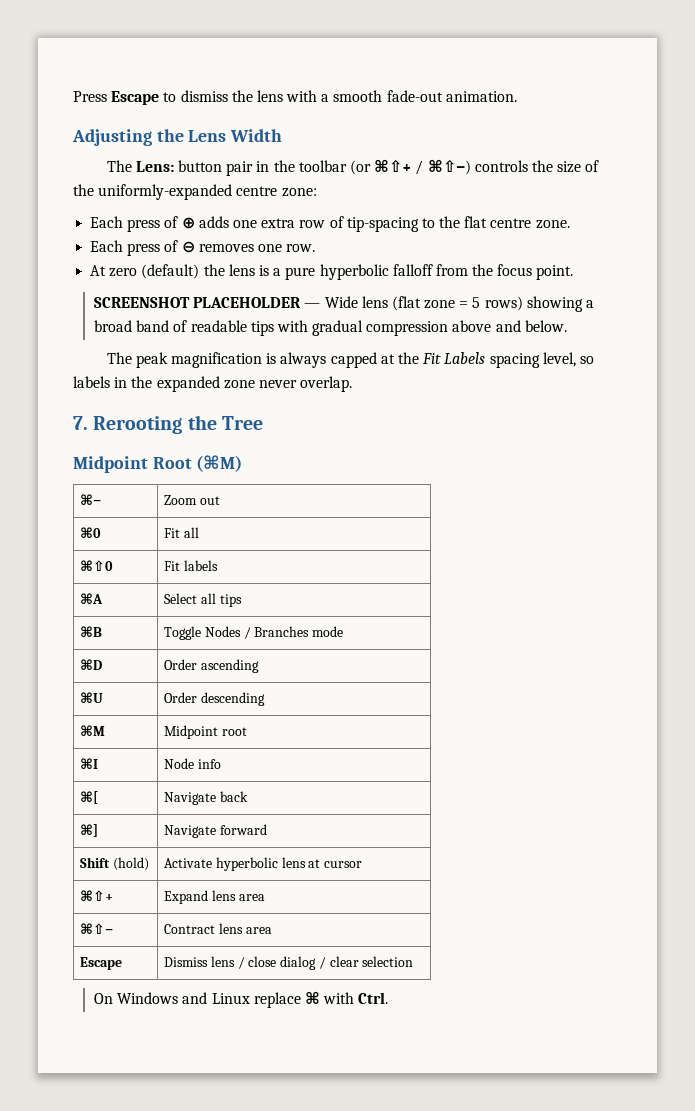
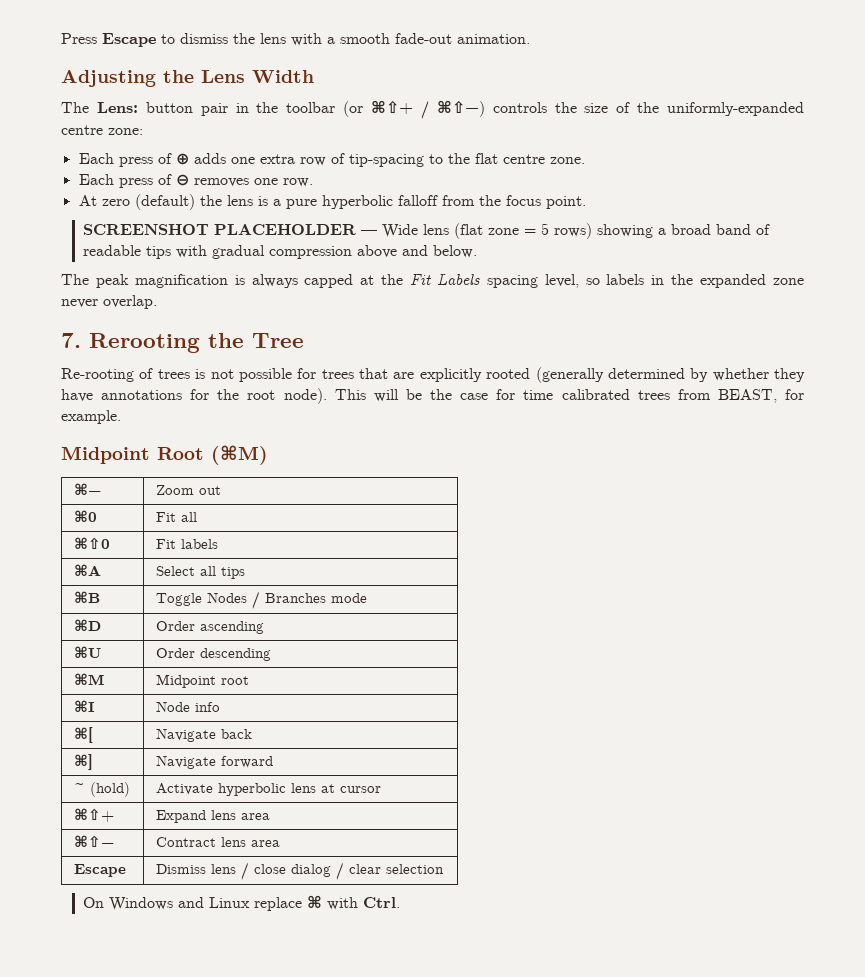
(263, 423) none -> [61,367,805,383] [61,388,805,404] [61,410,121,424] // Re-rooting of trees is not possible for trees that are explicitly rooted (generally determined by whether they have annotations for the root node). This will be the case for time calibrated trees from BEAST, for example.
[79,857,110,868] Shift -> [73,783,85,793] ~

